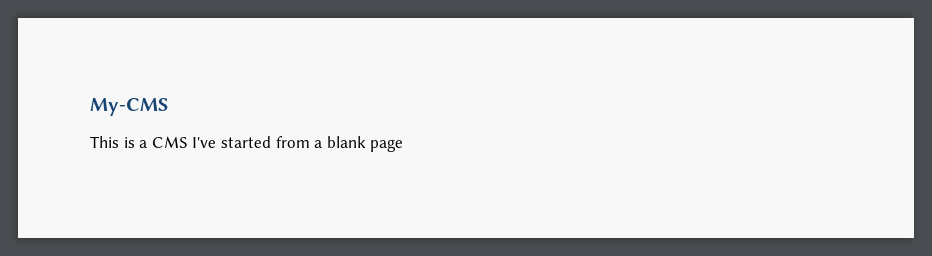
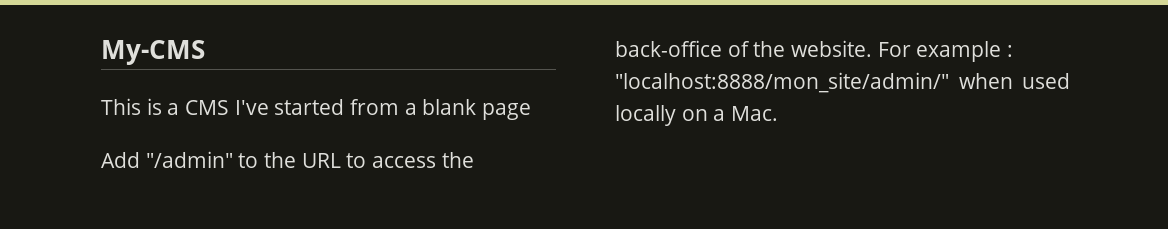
(404, 145) none -> [101,151,474,168] [615,40,1014,62] [615,72,1070,93] [615,105,779,126] // Add "/admin" to the URL to access the back-office of the website. For example : "localhost:8888/mon_site/admin/" when used locally on a Mac.

